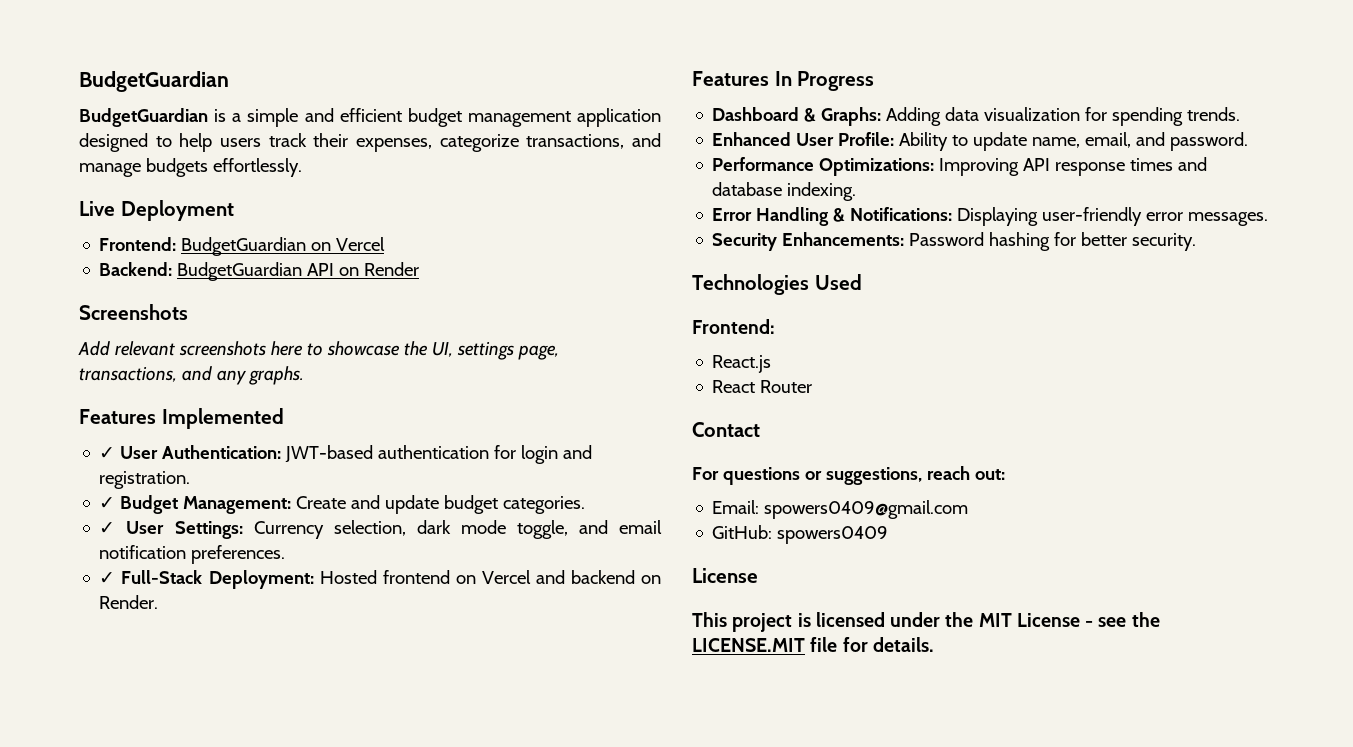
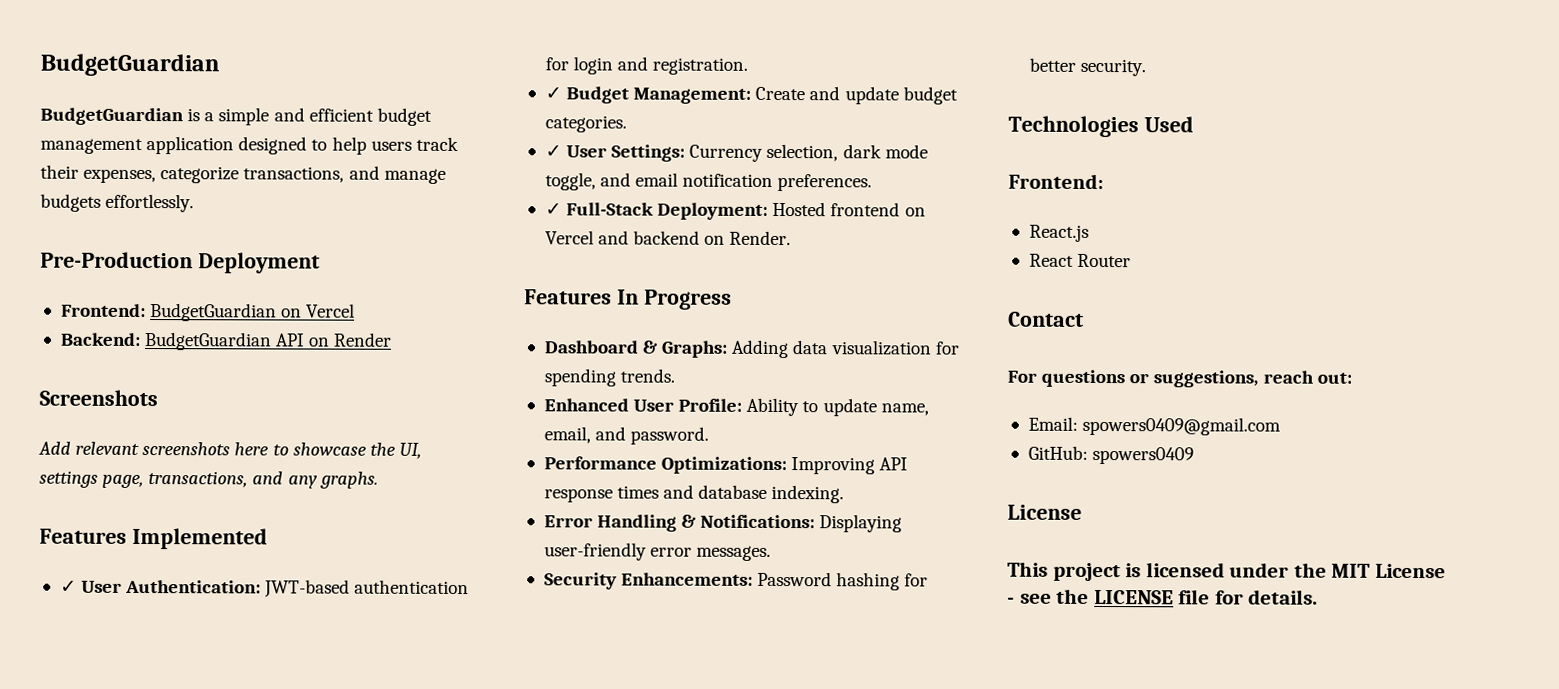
[79,201,115,216] Live -> [40,251,193,269] Pre-Production
[692,638,805,652] LICENSE.MIT -> [1093,589,1174,605] LICENSE

